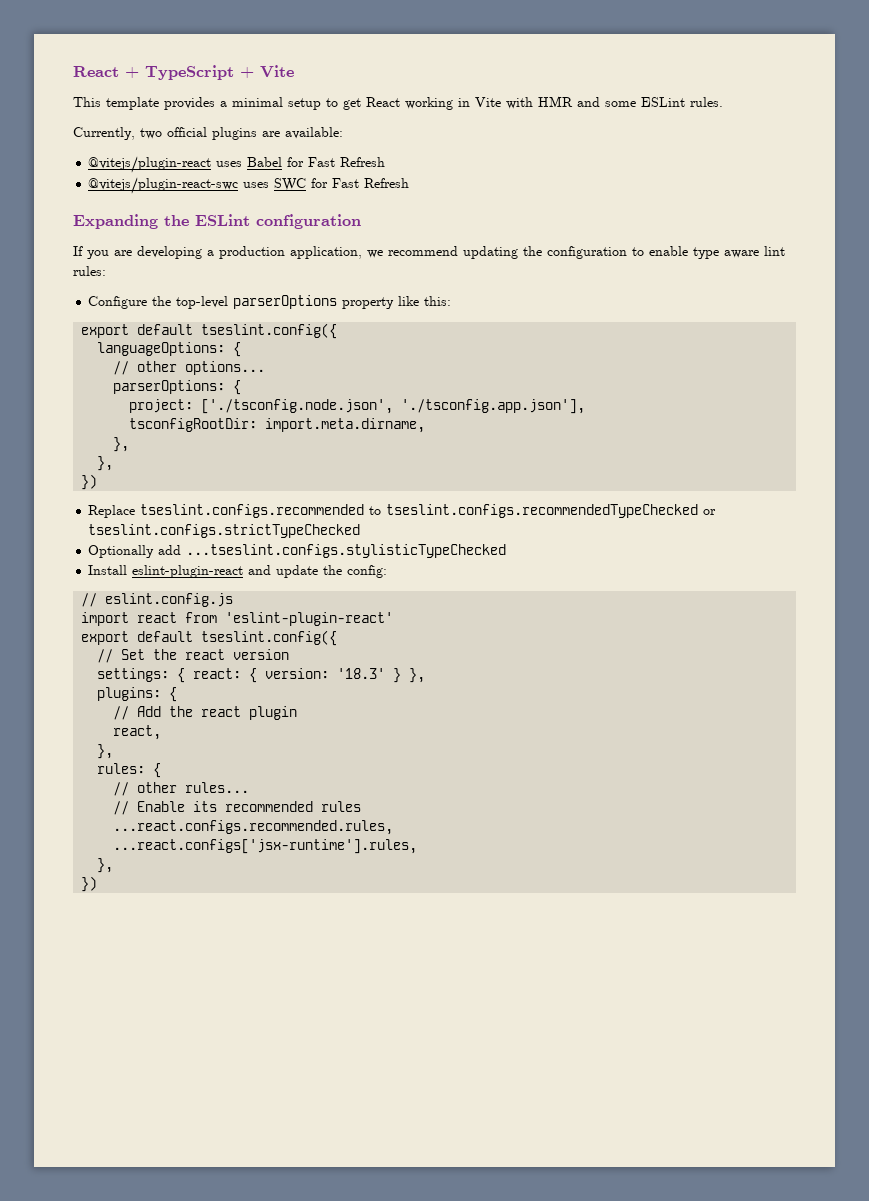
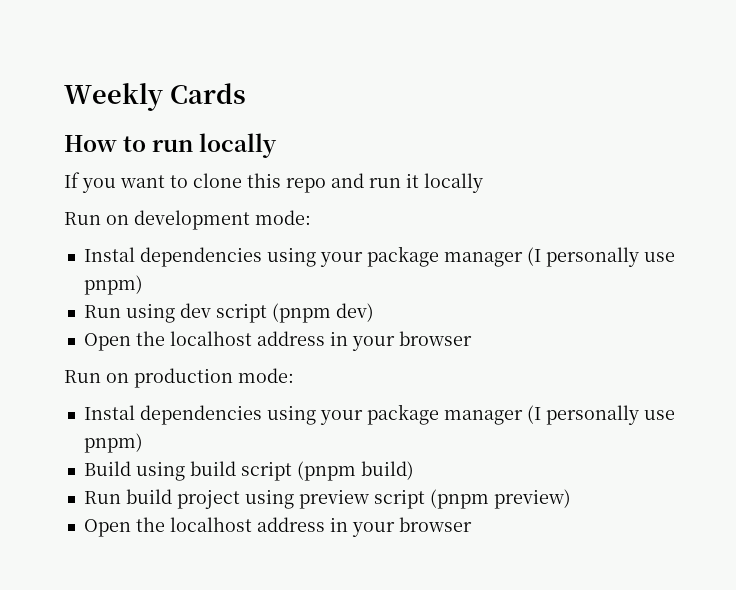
[73,65,294,80] [73,96,723,110] [73,127,343,140] [88,156,386,173] [88,177,410,194] [73,214,361,229] [73,246,785,259] [73,266,106,276] [88,295,452,309] [81,323,338,339] [97,342,242,357] [113,361,266,375] [113,380,242,395] [129,399,586,414] [129,418,426,433] [113,437,130,452] [97,456,114,471] [81,474,98,490] [88,504,717,518] [88,524,361,538] [88,544,507,558] [88,565,388,578] [81,593,234,607] [81,612,394,626] [81,630,338,646] [97,649,290,663] [97,668,426,683] [97,687,178,702] [113,706,298,720] [113,725,162,740] [97,744,114,759] [97,763,162,778] [113,782,250,796] [113,801,362,815] [113,820,394,835] [113,839,418,854] [97,858,114,873] [81,876,98,892] React + TypeScript + Vite // This template provides a minimal setup to get React working in Vite with HMR and some ESLint rules. // Currently, two official plugins are available: // @vitejs/plugin-react uses Babel for Fast Refresh // @vitejs/plugin-react-swc uses SWC for Fast Refresh // Expanding the ESLint configuration // If you are developing a production application, we recommend updating the configuration to enable type aware lint rules: // Configure the top-level parserOptions property like this: // export default tseslint.config({ // languageOptions: { // // other options... // parserOptions: { // project: ['./tsconfig.node.json', './tsconfig.app.json'], // tsconfigRootDir: import.meta.dirname, // }, // }, // }) // Replace tseslint.configs.recommended to tseslint.configs.recommendedTypeChecked or tseslint.configs.strictTypeChecked // Optionally add ...tseslint.configs.stylisticTypeChecked // Install eslint-plugin-react and update the config: // // eslint.config.js // import react from 'eslint-plugin-react' // export default tseslint.config({ // // Set the react version // settings: { react: { version: '18.3' } }, // plugins: { // // Add the react plugin // react, // }, // rules: { // // other rules... // // Enable its recommended rules // ...react.configs.recommended.rules, // ...react.configs['jsx-runtime'].rules, // }, // }) -> [64,83,246,111] [64,133,278,158] [64,172,483,193] [64,210,311,230] [83,246,675,267] [83,275,143,295] [83,303,374,323] [83,331,472,351] [64,368,294,388] [83,404,675,425] [83,433,143,453] [83,461,414,481] [83,489,571,509] [83,517,472,537] Weekly Cards // How to run locally // If you want to clone this repo and run it locally // Run on development mode: // Instal dependencies using your package manager (I personally use pnpm) // Run using dev script (pnpm dev) // Open the localhost address in your browser // Run on production mode: // Instal dependencies using your package manager (I personally use pnpm) // Build using build script (pnpm build) // Run build project using preview script (pnpm preview) // Open the localhost address in your browser

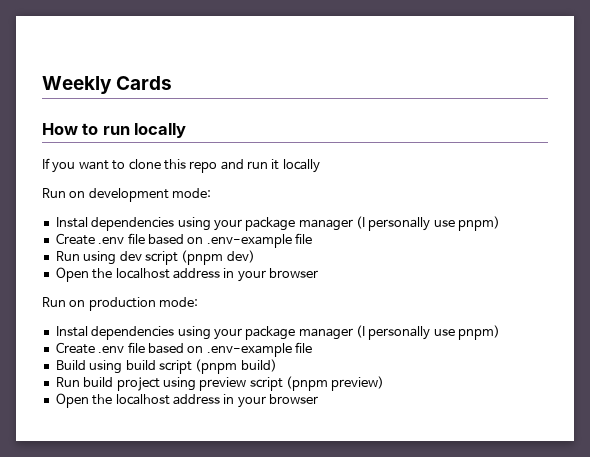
(143, 285) none -> [55,233,312,248] // Create .env file based on .env-example file
(143, 443) none -> [55,342,312,357] // Create .env file based on .env-example file

